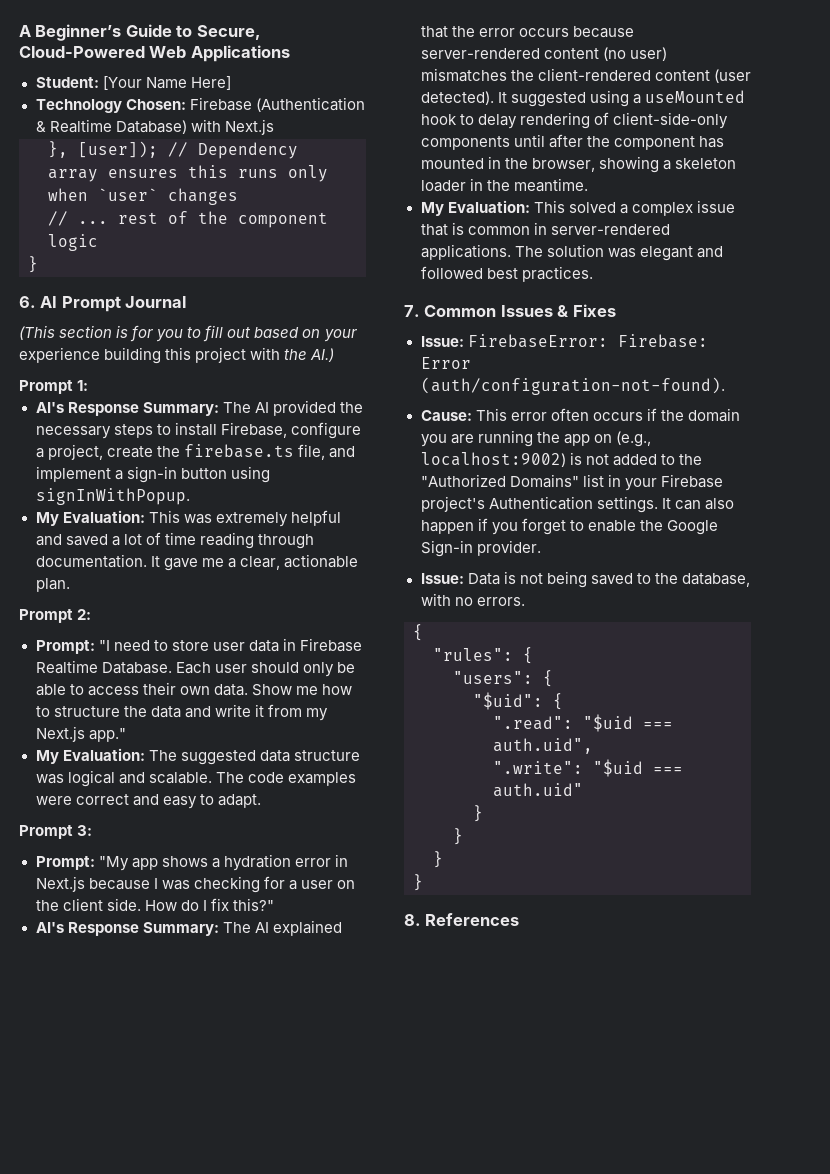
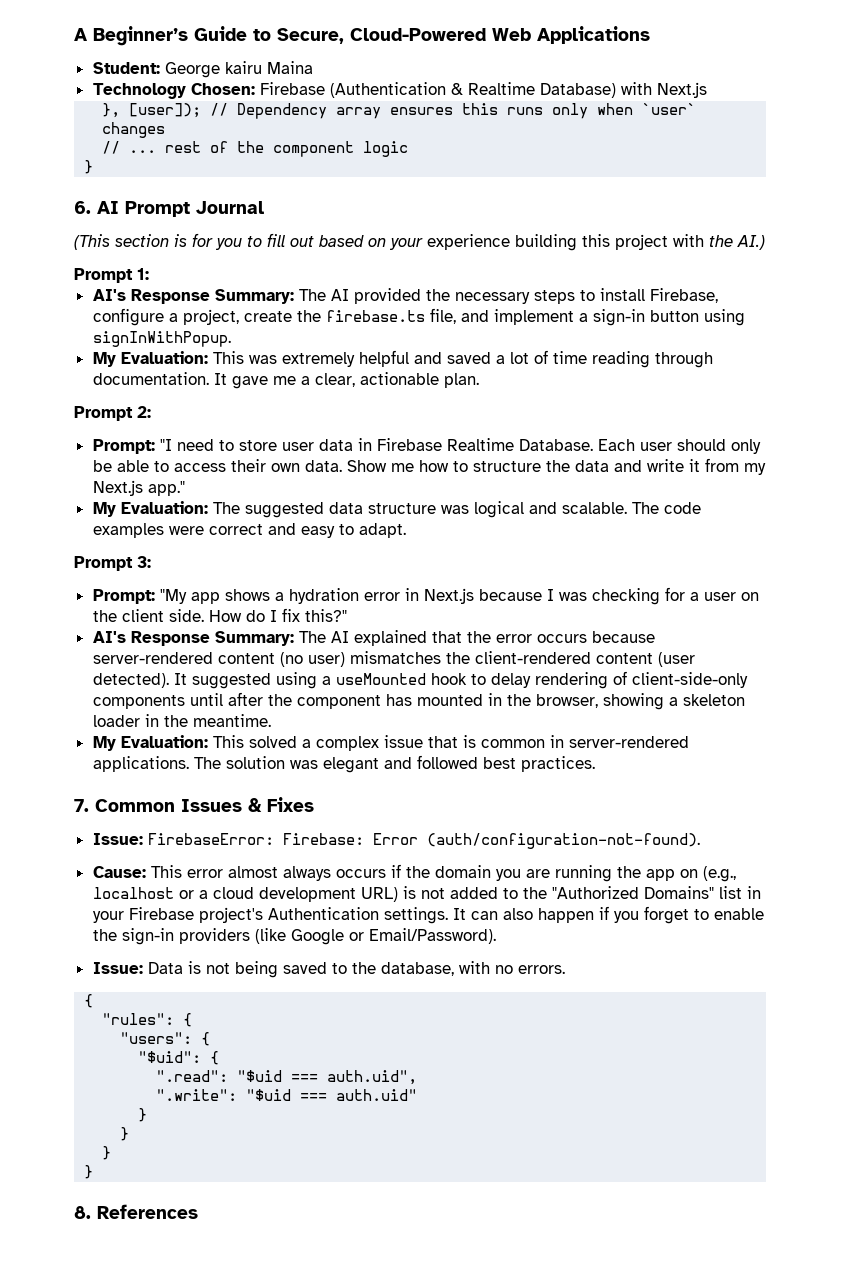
[102,76,231,90] [Your Name Here] -> [164,61,313,78] George kairu Maina
[550,408,589,421] often -> [227,866,331,881] almost always
[420,452,566,467] localhost:9002) -> [92,887,398,902] localhost or a cloud development URL)
[666,520,718,535] [420,540,541,557] Google Sign-in provider. -> [121,928,496,945] sign-in providers (like Google or Email/Password).

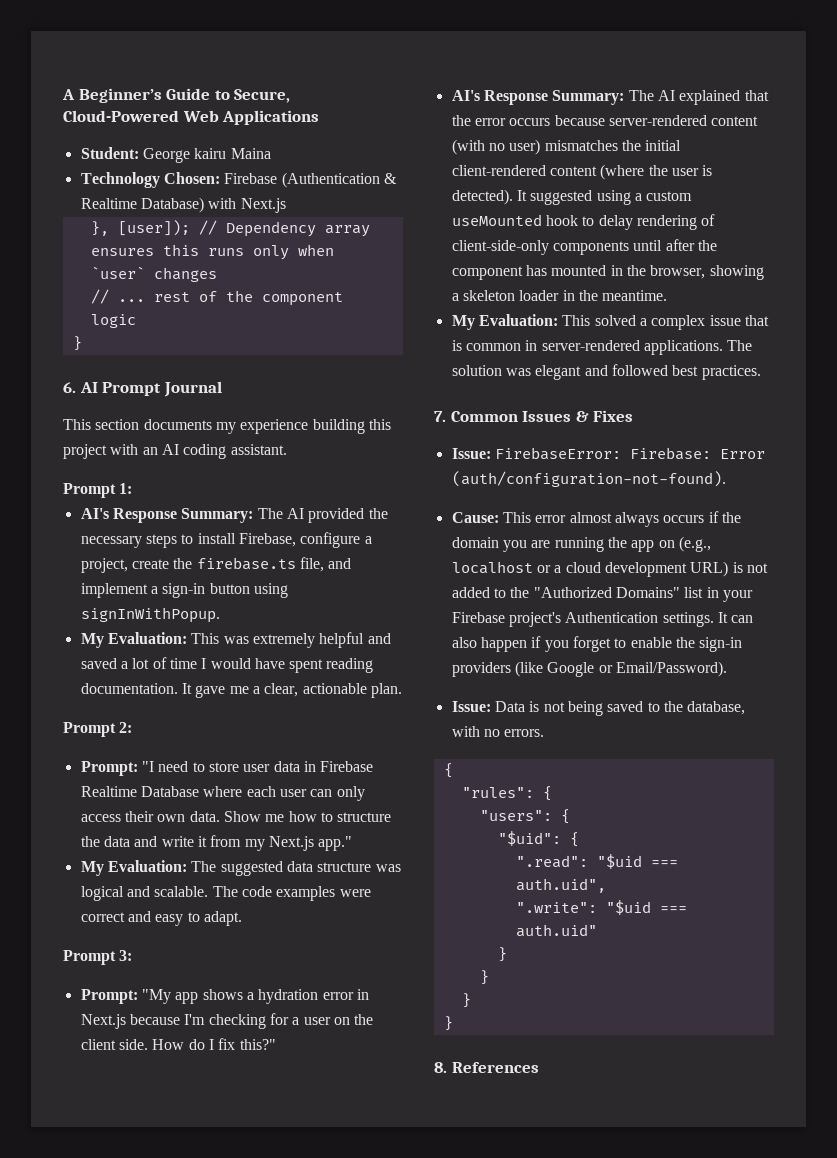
[74,233,423,250] (This section is for you to fill out based on your -> [63,419,236,434] This section documents my
[709,235,765,250] the AI.) -> [142,444,287,459] an AI coding assistant.
[591,351,713,368] reading through -> [201,658,374,673] I would have spent reading
[518,439,761,454] [92,460,169,472] Database. Each user should only be able to -> [140,786,365,801] Database where each user can only
[546,589,587,601] I was -> [184,1014,206,1025] I'm
[279,652,303,667] (no -> [451,139,505,155] (with no
(470, 658) none -> [645,140,682,151] initial
[657,652,695,667] (user -> [600,164,713,180] (where the user is
(331, 680) none -> [646,191,693,201] custom

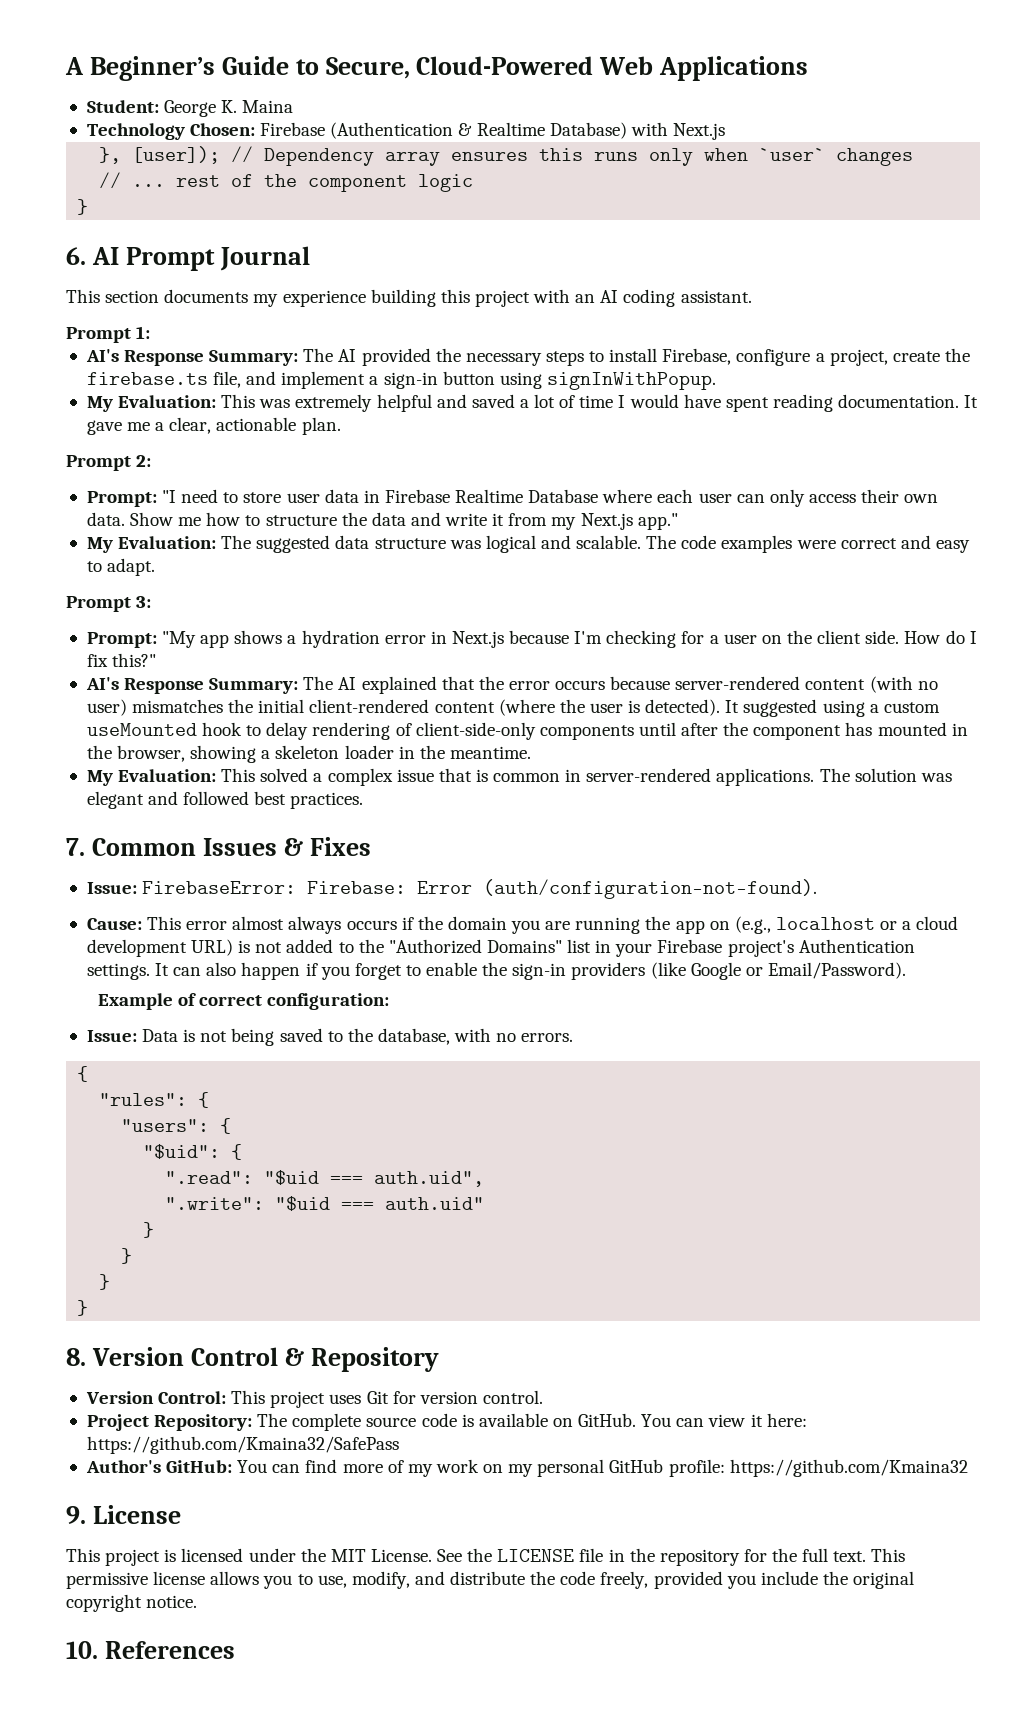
[194,148,227,159] kairu -> [221,100,238,113] K.
(727, 669) none -> [97,993,390,1010] // Example of correct configuration:
(447, 1067) none -> [91,1347,439,1372] [85,1390,543,1408] [86,1413,807,1431] [86,1436,399,1454] [85,1459,968,1477] [66,1505,181,1524] [66,1548,906,1566] [66,1571,915,1589] [66,1594,198,1612] [66,1641,98,1659] Version Control & Repository // Version Control: This project uses Git for version control. // Project Repository: The complete source code is available on GitHub. You can view it here: https://github.com/Kmaina32/SafePass // Author's GitHub: You can find more of my work on my personal GitHub profile: https://github.com/Kmaina32 // 9. License // This project is licensed under the MIT License. See the LICENSE file in the repository for the full text. This permissive license allows you to use, modify, and distribute the code freely, provided you include the original copyright notice. // 10.

